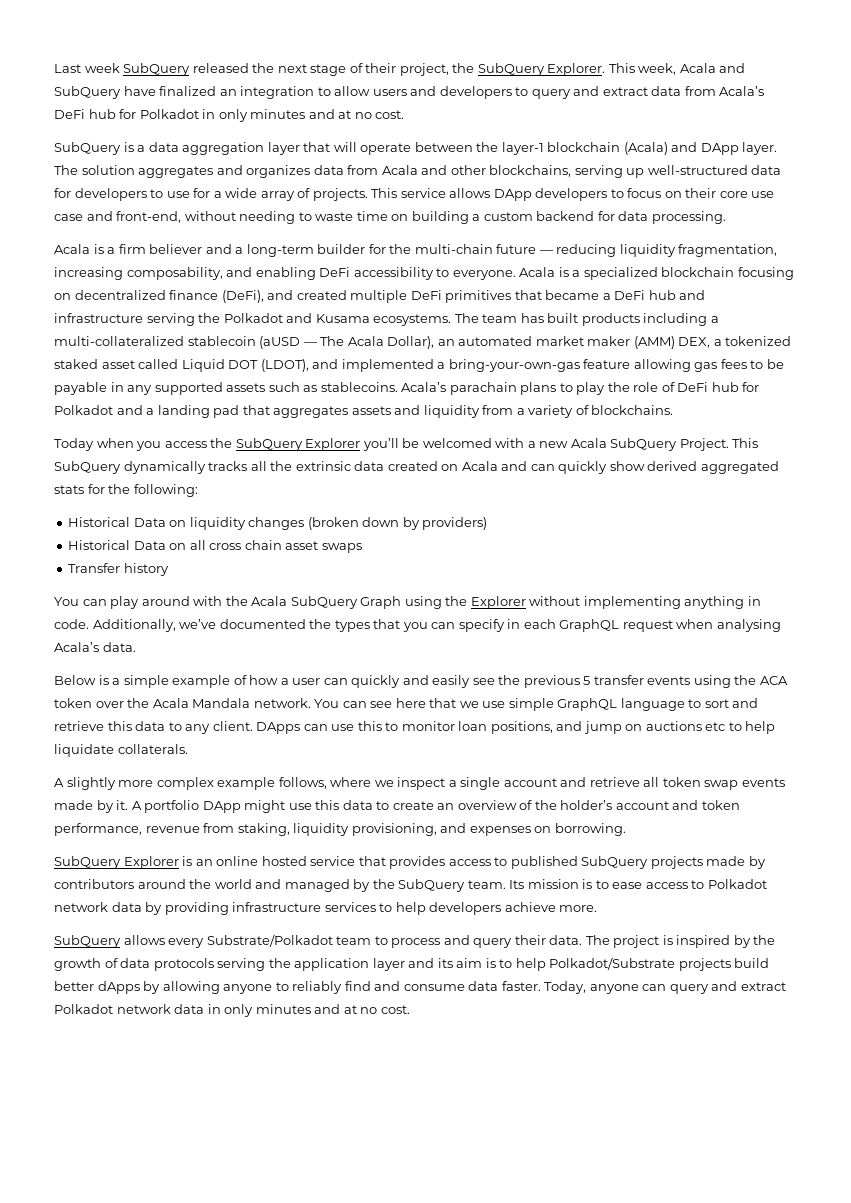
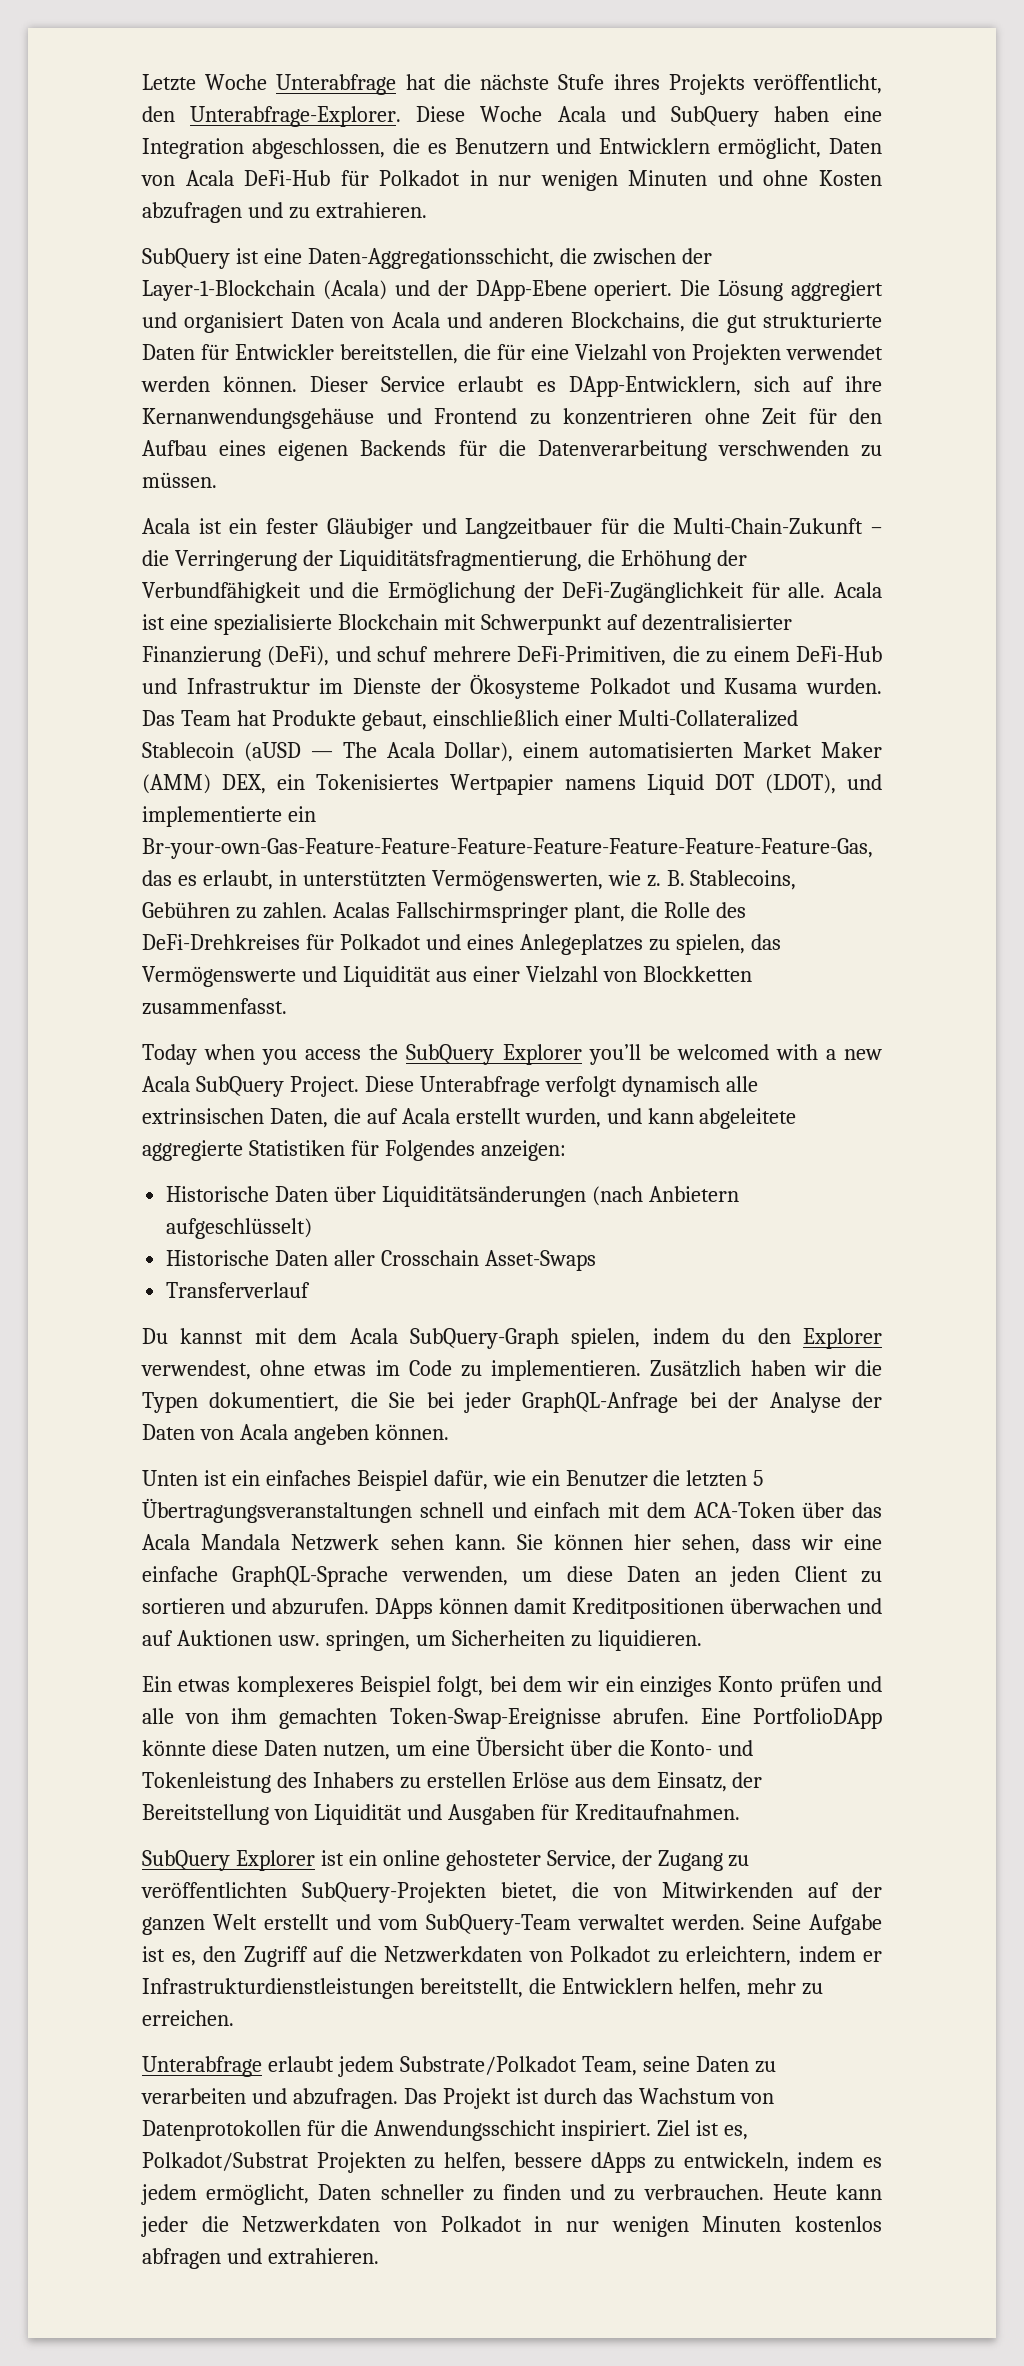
[54,63,746,76] [54,86,765,99] [54,109,405,122] [54,142,778,155] [54,165,782,178] [54,188,775,201] [54,211,726,224] [54,244,778,257] [54,267,794,280] [54,290,706,303] [54,313,719,326] [54,336,256,346] Last week SubQuery released the next stage of their project, the SubQuery Explorer. This week, Acala and SubQuery have finalized an integration to allow users and developers to query and extract data from Acala’s DeFi hub for Polkadot in only minutes and at no cost. // SubQuery is a data aggregation layer that will operate between the layer-1 blockchain (Acala) and DApp layer. The solution aggregates and organizes data from Acala and other blockchains, serving up well-structured data for developers to use for a wide array of projects. This service allows DApp developers to focus on their core use case and front-end, without needing to waste time on building a custom backend for data processing. // Acala is a firm believer and a long-term builder for the multi-chain future — reducing liquidity fragmentation, increasing composability, and enabling DeFi accessibility to everyone. Acala is a specialized blockchain focusing on decentralized finance (DeFi), and created multiple DeFi primitives that became a DeFi hub and infrastructure serving the Polkadot and Kusama ecosystems. The team has built products including a multi-collateralized stablecoin -> [142,74,882,95] [142,106,882,127] [142,138,882,159] [141,170,882,191] [142,202,427,223] [142,248,712,269] [142,280,883,301] [142,312,882,333] [142,344,883,365] [141,376,882,397] [142,408,882,429] [142,440,882,461] [142,472,217,488] [142,518,882,539] [142,550,747,571] [142,582,882,603] [142,614,792,635] [142,646,882,667] [142,674,882,699] [142,710,798,731] [142,742,234,758] Letzte Woche Unterabfrage hat die nächste Stufe ihres Projekts veröffentlicht, den Unterabfrage-Explorer. Diese Woche Acala und SubQuery haben eine Integration abgeschlossen, die es Benutzern und Entwicklern ermöglicht, Daten von Acala DeFi-Hub für Polkadot in nur wenigen Minuten und ohne Kosten abzufragen und zu extrahieren. // SubQuery ist eine Daten-Aggregationsschicht, die zwischen der Layer-1-Blockchain (Acala) und der DApp-Ebene operiert. Die Lösung aggregiert und organisiert Daten von Acala und anderen Blockchains, die gut strukturierte Daten für Entwickler bereitstellen, die für eine Vielzahl von Projekten verwendet werden können. Dieser Service erlaubt es DApp-Entwicklern, sich auf ihre Kernanwendungsgehäuse und Frontend zu konzentrieren ohne Zeit für den Aufbau eines eigenen Backends für die Datenverarbeitung verschwenden zu müssen. // Acala ist ein fester Gläubiger und Langzeitbauer für die Multi-Chain-Zukunft – die Verringerung der Liquiditätsfragmentierung, die Erhöhung der Verbundfähigkeit und die Ermöglichung der DeFi-Zugänglichkeit für alle. Acala ist eine spezialisierte Blockchain mit Schwerpunkt auf dezentralisierter Finanzierung (DeFi), und schuf mehrere DeFi-Primitiven, die zu einem DeFi-Hub und Infrastruktur im Dienste der Ökosysteme Polkadot und Kusama wurden. Das Team hat Produkte gebaut, einschließlich einer Multi-Collateralized Stablecoin
[437,336,792,349] [54,359,784,372] [54,382,760,395] [54,405,674,418] an automated market maker (AMM) DEX, a tokenized staked asset called Liquid DOT (LDOT), and implemented a bring-your-own-gas feature allowing gas fees to be payable in any supported assets such as stablecoins. Acala’s parachain plans to play the role of DeFi hub for Polkadot and a landing pad that aggregates assets and liquidity from a variety of blockchains. -> [523,742,883,758] [142,774,882,795] [142,806,316,827] [142,838,873,859] [142,870,797,891] [142,902,746,923] [142,934,781,955] [142,966,752,987] [142,998,287,1015] einem automatisierten Market Maker (AMM) DEX, ein Tokenisiertes Wertpapier namens Liquid DOT (LDOT), und implementierte ein Br-your-own-Gas-Feature-Feature-Feature-Feature-Feature-Feature-Feature-Gas, das es erlaubt, in unterstützten Vermögenswerten, wie z. B. Stablecoins, Gebühren zu zahlen. Acalas Fallschirmspringer plant, die Rolle des DeFi-Drehkreises für Polkadot und eines Anlegeplatzes zu spielen, das Vermögenswerte und Liquidität aus einer Vielzahl von Blockketten zusammenfasst.
[732,438,759,448] [54,461,779,474] [54,484,198,497] [68,517,488,530] [68,540,362,553] [68,563,169,576] [54,596,761,609] [54,619,781,632] [54,642,136,652] [54,675,788,688] [54,698,759,711] [54,721,776,734] [54,744,188,757] [54,777,785,790] [54,800,740,813] [54,823,626,836] [54,856,766,869] [54,879,767,892] [54,902,598,915] [54,934,776,948] [54,957,770,971] [54,981,786,994] [54,1004,410,1017] This SubQuery dynamically tracks all the extrinsic data created on Acala and can quickly show derived aggregated stats for the following: // Historical Data on liquidity changes (broken down by providers) // Historical Data on all cross chain asset swaps // Transfer history // You can play around with the Acala SubQuery Graph using the Explorer without implementing anything in code. Additionally, we’ve documented the types that you can specify in each GraphQL request when analysing Acala’s data. // Below is a simple example of how a user can quickly and easily see the previous 5 transfer events using the ACA token over the Acala Mandala network. You can see here that we use simple GraphQL language to sort and retrieve this data to any client. DApps can use this to monitor loan positions, and jump on auctions etc to help liquidate collaterals. // A slightly more complex example follows, where we inspect a single account and retrieve all token swap events made by it. A portfolio DApp might use this data to create an overview of the holder’s account and token performance, revenue from staking, liquidity provisioning, and expenses on borrowing. // SubQuery Explorer is an online hosted service that provides access to published SubQuery projects made by contributors around the world and managed by the SubQuery team. Its mission is to ease access to Polkadot network data by providing infrastructure services to help developers achieve more. // SubQuery allows every Substrate/Polkadot team to process and query their data. The project is inspired by the growth of data protocols serving the application layer and its aim is to help Polkadot/Substrate projects build better dApps by allowing anyone to reliably find and consume data faster. Today, anyone can query and extract Polkadot network data in only minutes and at no cost. -> [364,1076,758,1097] [142,1108,797,1129] [142,1140,566,1161] [166,1186,739,1207] [166,1218,313,1239] [166,1250,596,1271] [166,1282,311,1298] [142,1328,882,1349] [141,1360,882,1381] [142,1392,882,1413] [142,1424,449,1445] [142,1470,764,1491] [142,1498,882,1523] [142,1534,882,1554] [142,1566,883,1587] [142,1598,882,1619] [142,1630,702,1651] [142,1676,882,1697] [142,1708,882,1729] [142,1736,754,1760] [142,1772,763,1793] [142,1804,740,1825] [142,1850,750,1871] [141,1882,882,1903] [142,1914,882,1935] [142,1946,882,1967] [142,1978,823,1999] [142,2010,234,2026] [142,2056,776,2077] [141,2088,775,2109] [142,2120,748,2141] [142,2152,882,2173] [141,2184,882,2205] [141,2216,882,2237] [142,2248,379,2269] Diese Unterabfrage verfolgt dynamisch alle extrinsischen Daten, die auf Acala erstellt wurden, und kann abgeleitete aggregierte Statistiken für Folgendes anzeigen: // Historische Daten über Liquiditätsänderungen (nach Anbietern aufgeschlüsselt) // Historische Daten aller Crosschain Asset-Swaps // Transferverlauf // Du kannst mit dem Acala SubQuery-Graph spielen, indem du den Explorer verwendest, ohne etwas im Code zu implementieren. Zusätzlich haben wir die Typen dokumentiert, die Sie bei jeder GraphQL-Anfrage bei der Analyse der Daten von Acala angeben können. // Unten ist ein einfaches Beispiel dafür, wie ein Benutzer die letzten 5 Übertragungsveranstaltungen schnell und einfach mit dem ACA-Token über das Acala Mandala Netzwerk sehen kann. Sie können hier sehen, dass wir eine einfache GraphQL-Sprache verwenden, um diese Daten an jeden Client zu sortieren und abzurufen. DApps können damit Kreditpositionen überwachen und auf Auktionen usw. springen, um Sicherheiten zu liquidieren. // Ein etwas komplexeres Beispiel folgt, bei dem wir ein einziges Konto prüfen und alle von ihm gemachten Token-Swap-Ereignisse abrufen. Eine PortfolioDApp könnte diese Daten nutzen, um eine Übersicht über die Konto- und Tokenleistung des Inhabers zu erstellen Erlöse aus dem Einsatz, der Bereitstellung von Liquidität und Ausgaben für Kreditaufnahmen. // SubQuery Explorer ist ein online gehosteter Service, der Zugang zu veröffentlichten SubQuery-Projekten bietet, die von Mitwirkenden auf der ganzen Welt erstellt und vom SubQuery-Team verwaltet werden. Seine Aufgabe ist es, den Zugriff auf die Netzwerkdaten von Polkadot zu erleichtern, indem er Infrastrukturdienstleistungen bereitstellt, die Entwicklern helfen, mehr zu erreichen. // Unterabfrage erlaubt jedem Substrate/Polkadot Team, seine Daten zu verarbeiten und abzufragen. Das Projekt ist durch das Wachstum von Datenprotokollen für die Anwendungsschicht inspiriert. Ziel ist es, Polkadot/Substrat Projekten zu helfen, bessere dApps zu entwickeln, indem es jedem ermöglicht, Daten schneller zu finden und zu verbrauchen. Heute kann jeder die Netzwerkdaten von Polkadot in nur wenigen Minuten kostenlos abfragen und extrahieren.

